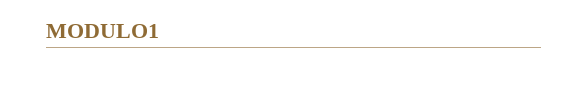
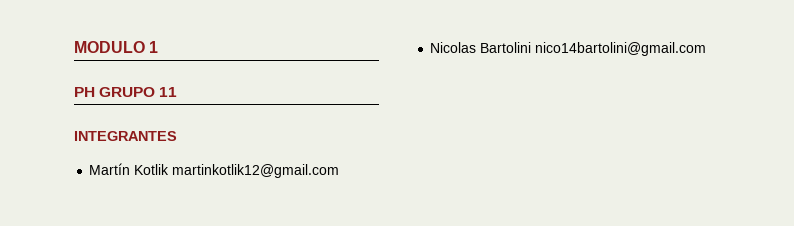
[46,24,159,38] MODULO1 -> [74,41,159,53] [74,87,178,97] [74,131,177,141] [89,163,340,178] [430,42,707,56] MODULO 1 // PH GRUPO 11 // INTEGRANTES // Martín Kotlik martinkotlik12@gmail.com // Nicolas Bartolini nico14bartolini@gmail.com

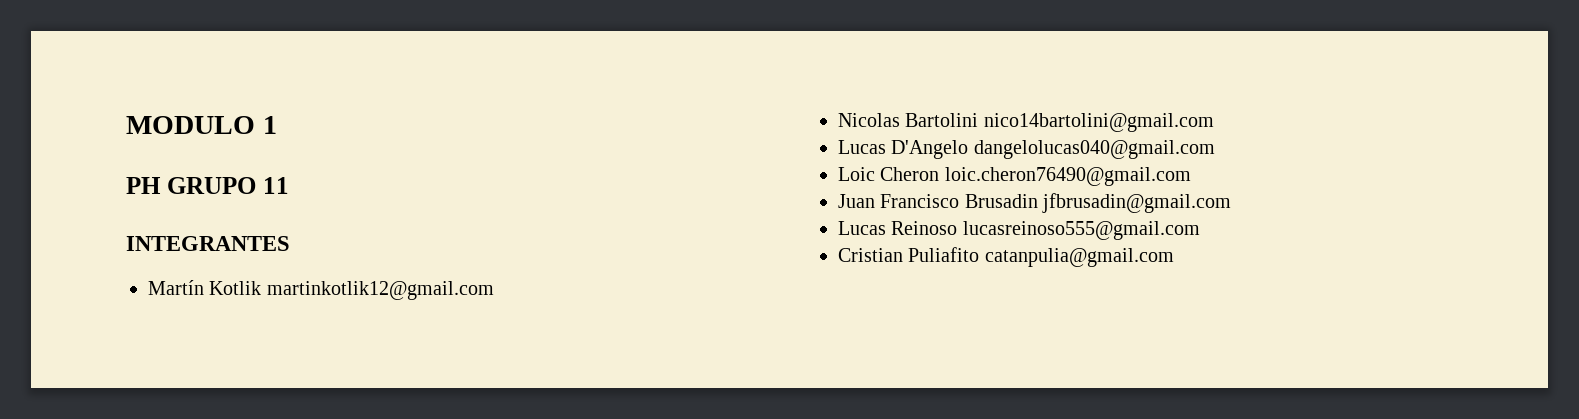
(707, 49) none -> [838,140,1215,159] [838,167,1191,186] [838,193,1232,213] [838,221,1200,240] [838,247,1174,267] // Lucas D'Angelo dangelolucas040@gmail.com // Loic Cheron loic.cheron76490@gmail.com // Juan Francisco Brusadin jfbrusadin@gmail.com // Lucas Reinoso lucasreinoso555@gmail.com // Cristian Puliafito catanpulia@gmail.com

